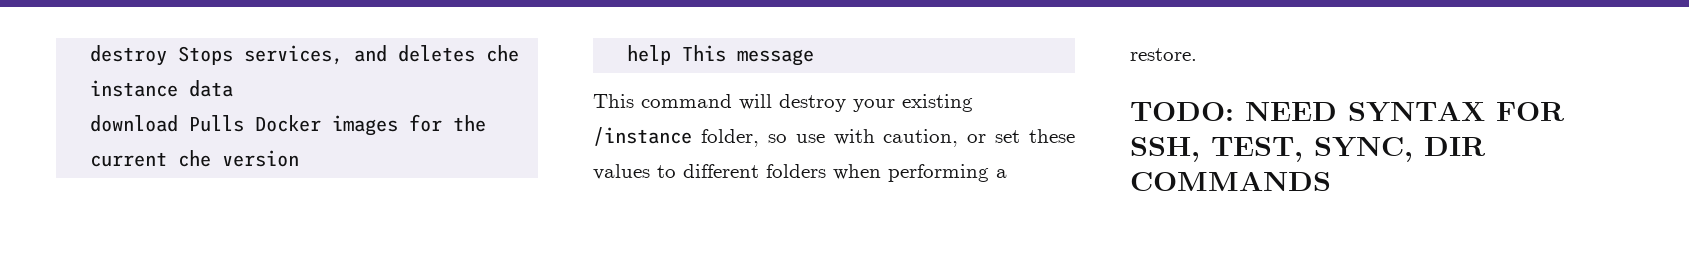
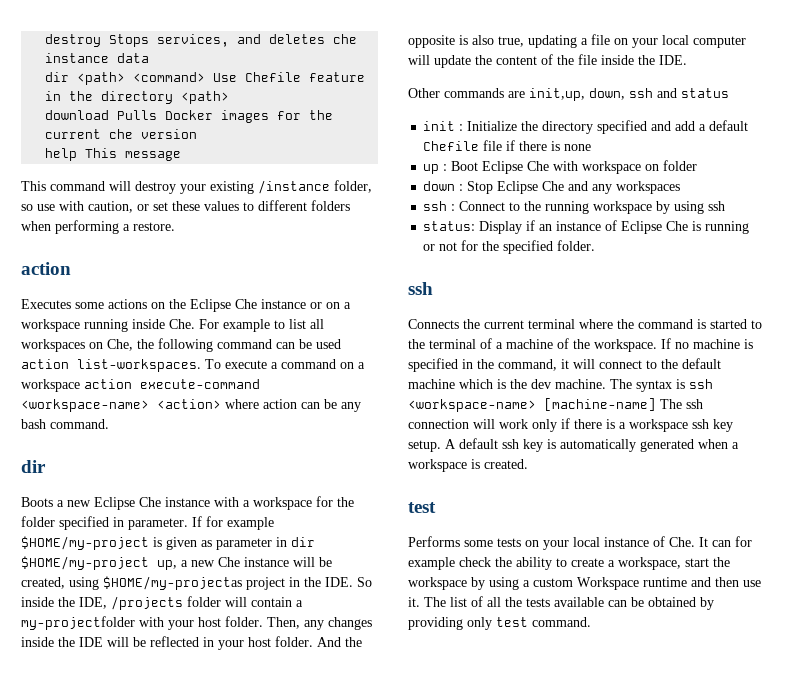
(234, 88) none -> [45,72,366,85] [45,91,230,104] // dir <path> <command> Use Chefile feature in the directory <path>
[1130,102,1565,122] [1130,137,1486,162] [1130,172,1331,191] TODO: NEED SYNTAX FOR SSH, TEST, SYNC, DIR COMMANDS -> [21,262,71,275] [21,299,351,312] [21,319,324,332] [21,338,341,352] [21,359,365,372] [21,379,260,392] [21,399,361,412] [21,419,109,429] [21,460,46,473] [21,496,354,510] [21,516,274,530] [21,536,315,550] [21,556,332,570] [21,576,372,590] [21,596,303,610] [21,616,372,630] [21,636,362,650] [408,34,746,48] [408,54,687,68] [408,88,729,101] [423,120,749,134] [423,140,592,151] [423,160,698,174] [423,181,681,194] [423,201,726,214] [423,220,750,234] [423,240,596,254] [408,282,433,295] [408,319,762,329] [408,338,753,352] [408,358,721,372] [408,379,713,392] [408,398,703,412] [408,418,733,432] [408,438,739,452] [408,459,528,472] [408,502,436,513] [408,536,752,550] [408,557,730,570] [408,577,761,590] [408,596,714,610] [408,617,591,630] action // Executes some actions on the Eclipse Che instance or on a workspace running inside Che. For example to list all workspaces on Che, the following command can be used action list-workspaces. To execute a command on a workspace action execute-command <workspace-name> <action> where action can be any bash command. // dir // Boots a new Eclipse Che instance with a workspace for the folder specified in parameter. If for example $HOME/my-project is given as parameter in dir $HOME/my-project up, a new Che instance will be created, using $HOME/my-projectas project in the IDE. So inside the IDE, /projects folder will contain a my-projectfolder with your host folder. Then, any changes inside the IDE will be reflected in your host folder. And the opposite is also true, updating a file on your local computer will update the content of the file inside the IDE. // Other commands are init,up, down, ssh and status // init : Initialize the directory specified and add a default Chefile file if there is none // up : Boot Eclipse Che with workspace on folder // down : Stop Eclipse Che and any workspaces // ssh : Connect to the running workspace by using ssh // status: Display if an instance of Eclipse Che is running or not for the specified folder. // ssh // Connects the current terminal where the command is started to the terminal of a machine of the workspace. If no machine is specified in the command, it will connect to the default machine which is the dev machine. The syntax is ssh <workspace-name> [machine-name] The ssh connection will work only if there is a workspace ssh key setup. A default ssh key is automatically generated when a workspace is created. // test // Performs some tests on your local instance of Che. It can for example check the ability to create a workspace, start the workspace by using a custom Workspace runtime and then use it. The list of all the tests available can be obtained by providing only test command.

